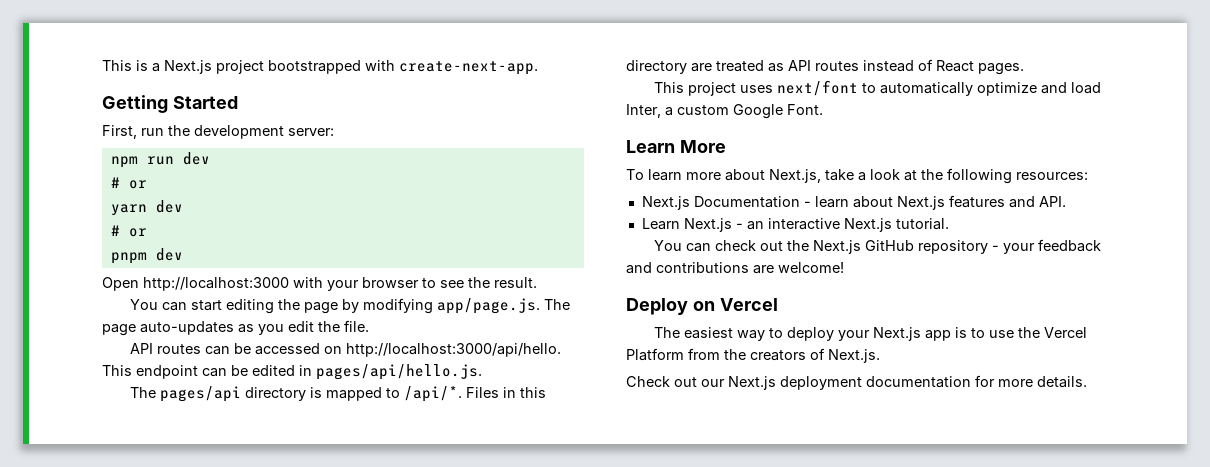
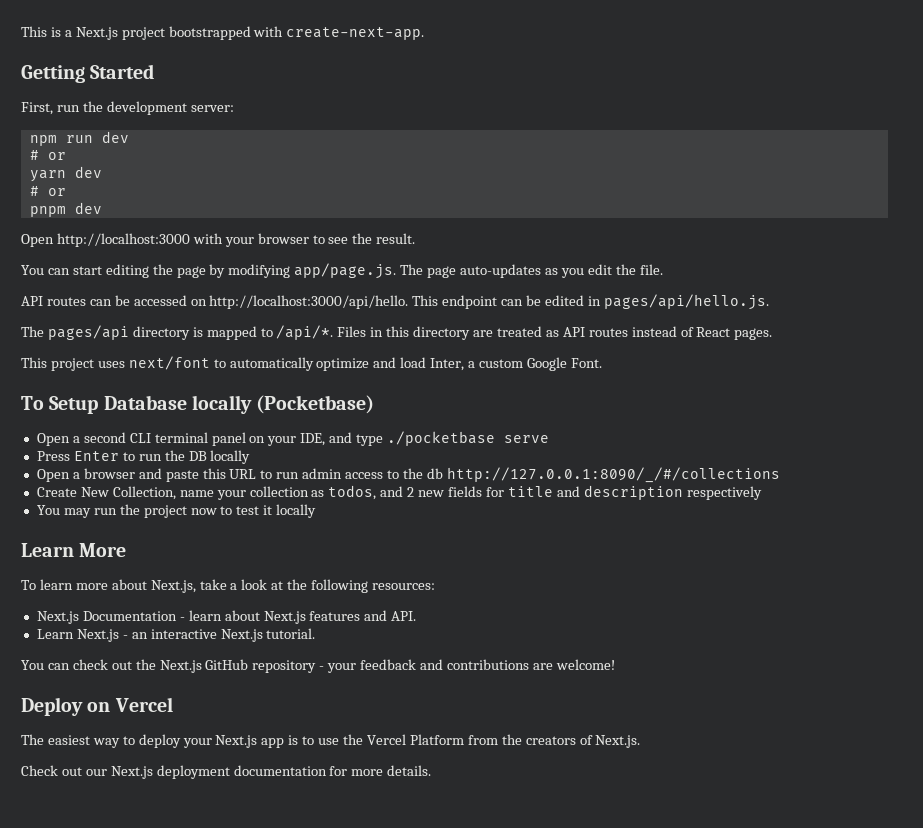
(823, 109) none -> [21,395,375,414] [36,431,550,446] [36,450,251,464] [36,467,780,483] [36,485,762,500] [36,504,317,518] // To Setup Database locally (Pocketbase) // Open a second CLI terminal panel on your IDE, and type ./pocketbase serve // Press Enter to run the DB locally // Open a browser and paste this URL to run admin access to the db http://127.0.0.1:8090/_/#/collections // Create New Collection, name your collection as todos, and 2 new fields for title and description respectively // You may run the project now to test it locally

